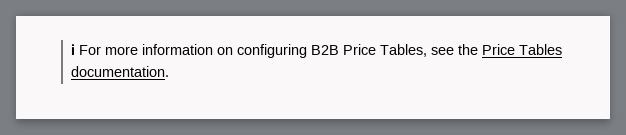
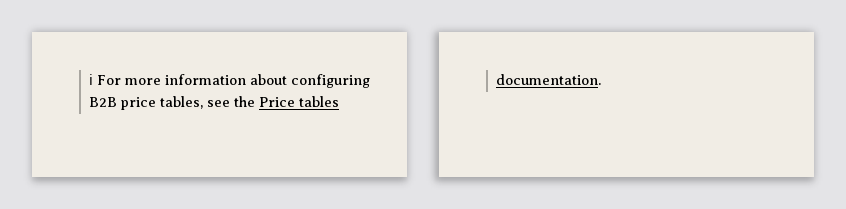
[216,47,233,55] on -> [250,74,288,85] about
[342,44,427,57] Price Tables, -> [121,96,204,110] price tables,
[518,44,562,55] Tables -> [299,96,340,107] tables

